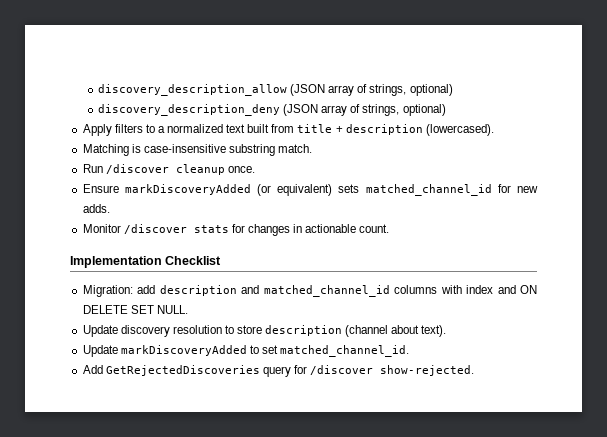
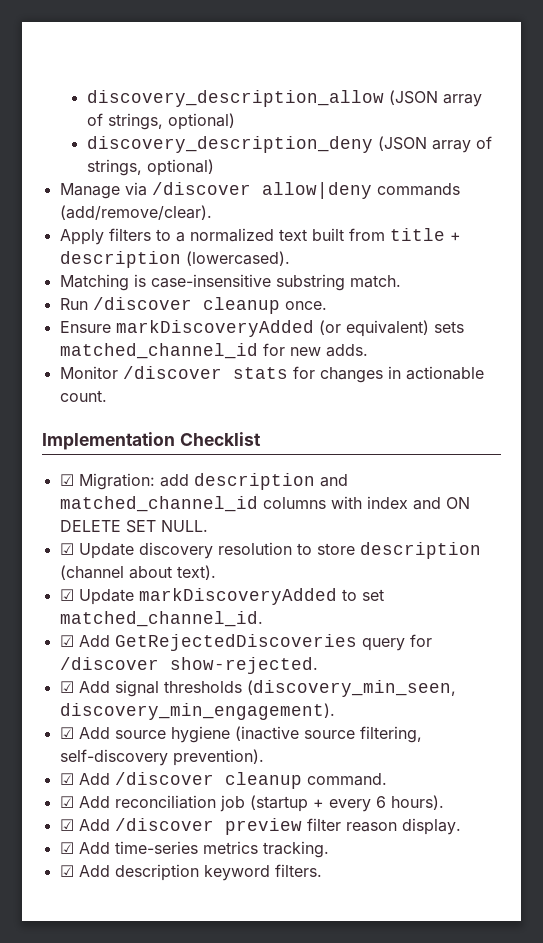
(446, 110) none -> [59,182,460,199] [59,205,212,220] // Manage via /discover allow|deny commands (add/remove/clear).
(222, 260) none -> [59,474,74,486] ☑
(188, 309) none -> [59,543,74,555] ☑
(447, 331) none -> [59,589,74,601] ☑
(410, 351) none -> [59,635,74,647] ☑
(475, 370) none -> [59,680,456,697] [59,703,335,720] [59,726,422,743] [59,749,264,766] [59,772,387,789] [59,795,444,812] [59,818,461,835] [59,841,329,858] [59,864,322,881] // ☑ Add signal thresholds (discovery_min_seen, discovery_min_engagement). // ☑ Add source hygiene (inactive source filtering, self-discovery prevention). // ☑ Add /discover cleanup command. // ☑ Add reconciliation job (startup + every 6 hours). // ☑ Add /discover preview filter reason display. // ☑ Add time-series metrics tracking. // ☑ Add description keyword filters.

